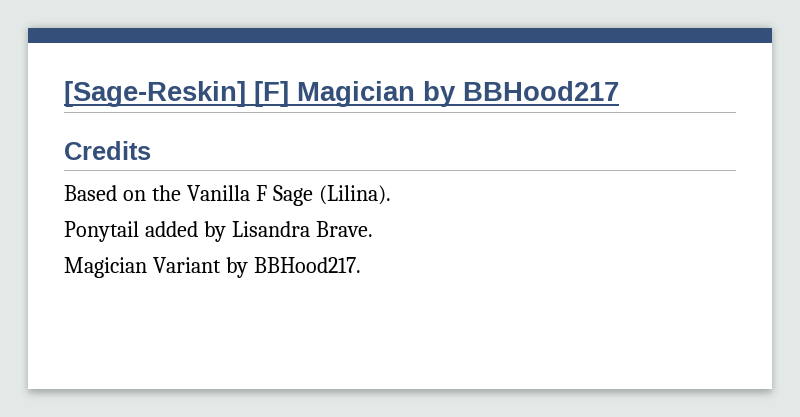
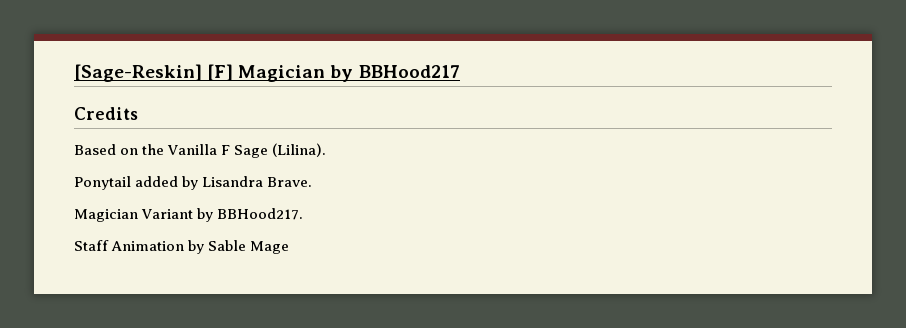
(361, 265) none -> [74,240,290,254] // Staff Animation by Sable Mage

